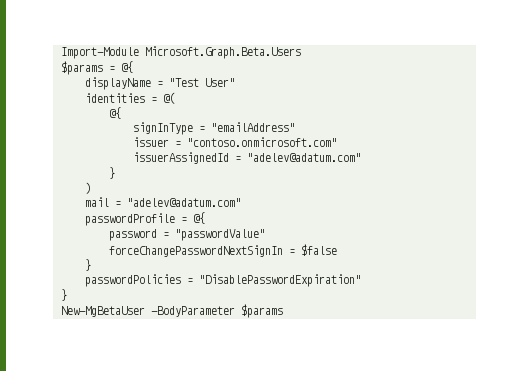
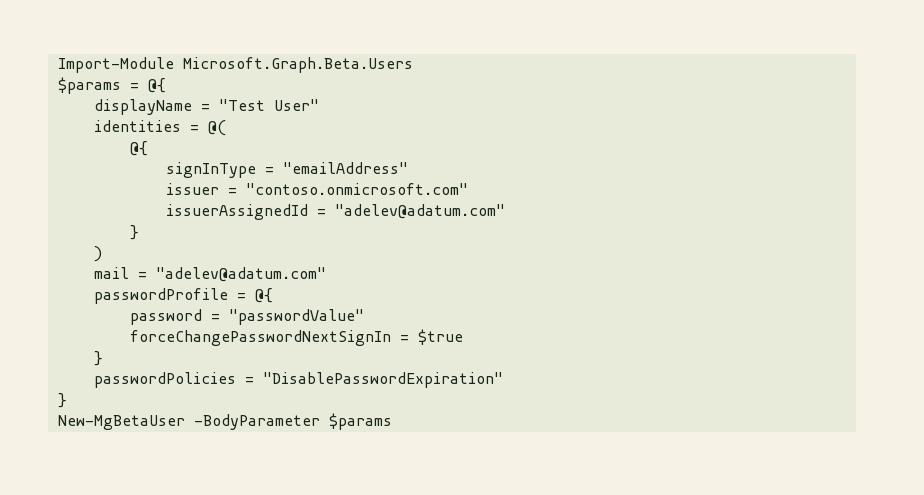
[300,244,337,256] $false -> [417,329,463,345] $true

